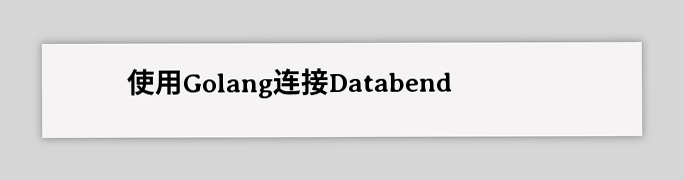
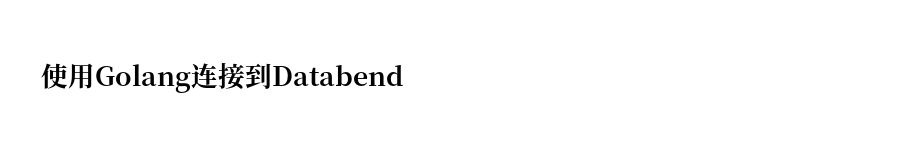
(330, 82) none -> [245,63,272,89] 到

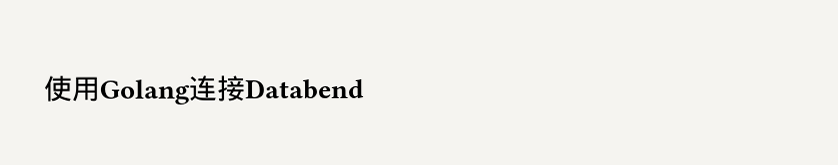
[245,63,272,89] 到 -> (246, 88) none

